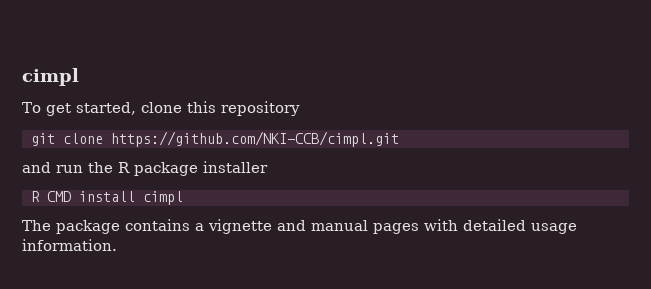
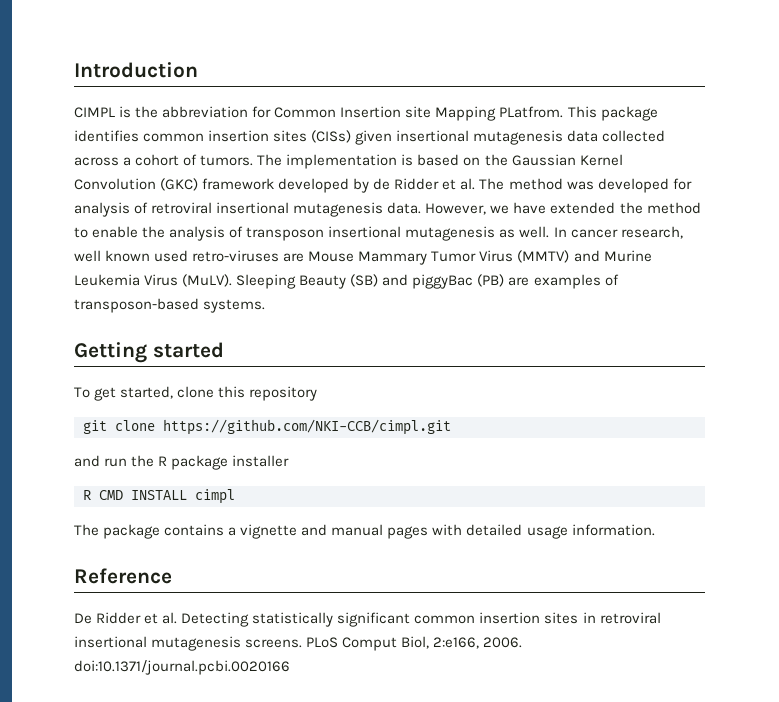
[22,68,79,86] cimpl -> [74,62,198,78] [74,106,658,121] [74,130,666,145] [74,154,623,169] [74,178,692,193] [74,202,701,217] [74,226,683,241] [74,250,652,265] [74,274,619,289] [74,298,266,313] [74,342,224,363] Introduction // CIMPL is the abbreviation for Common Insertion site Mapping PLatfrom. This package identifies common insertion sites (CISs) given insertional mutagenesis data collected across a cohort of tumors. The implementation is based on the Gaussian Kernel Convolution (GKC) framework developed by de Ridder et al. The method was developed for analysis of retroviral insertional mutagenesis data. However, we have extended the method to enable the analysis of transposon insertional mutagenesis as well. In cancer research, well known used retro-viruses are Mouse Mammary Tumor Virus (MMTV) and Murine Leukemia Virus (MuLV). Sleeping Beauty (SB) and piggyBac (PB) are examples of transposon-based systems. // Getting started
[79,191,135,202] install -> [131,490,187,500] INSTALL
(117, 245) none -> [74,568,172,584] [74,612,661,627] [74,636,523,651] [74,660,290,675] // Reference // De Ridder et al. Detecting statistically significant common insertion sites in retroviral insertional mutagenesis screens. PLoS Comput Biol, 2:e166, 2006. doi:10.1371/journal.pcbi.0020166

